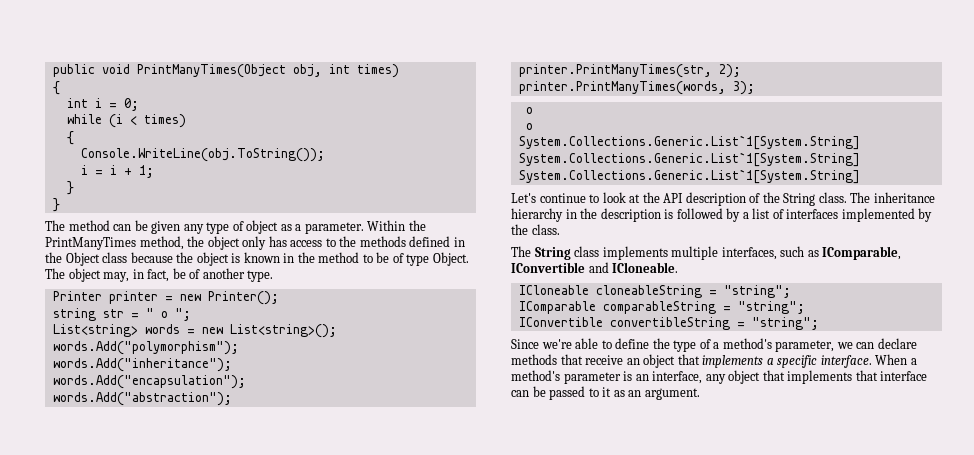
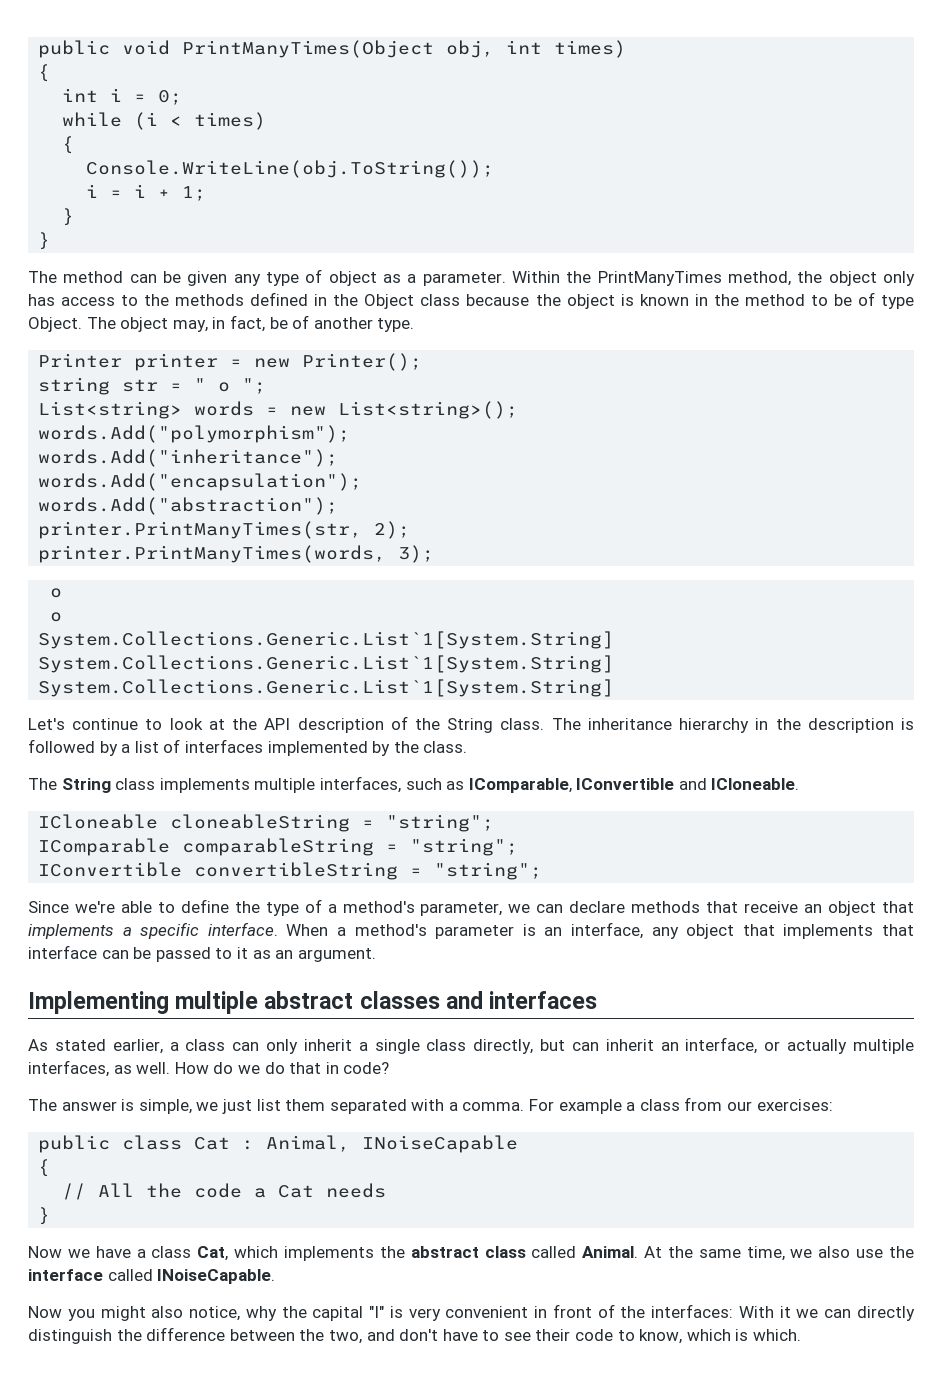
(700, 394) none -> [28,991,598,1014] [28,1037,915,1054] [28,1060,390,1077] [28,1097,833,1114] [38,1135,519,1153] [38,1159,51,1177] [62,1183,387,1200] [38,1207,51,1225] [28,1246,915,1261] [28,1269,276,1284] [28,1304,916,1321] [28,1327,802,1344] // Implementing multiple abstract classes and interfaces // As stated earlier, a class can only inherit a single class directly, but can inherit an interface, or actually multiple interfaces, as well. How do we do that in code? // The answer is simple, we just list them separated with a comma. For example a class from our exercises: // public class Cat : Animal, INoiseCapable // { // // All the code a Cat needs // } // Now we have a class Cat, which implements the abstract class called Animal. At the same time, we also use the interface called INoiseCapable. // Now you might also notice, why the capital "I" is very convenient in front of the interfaces: With it we can directly distinguish the difference between the two, and don't have to see their code to know, which is which.

